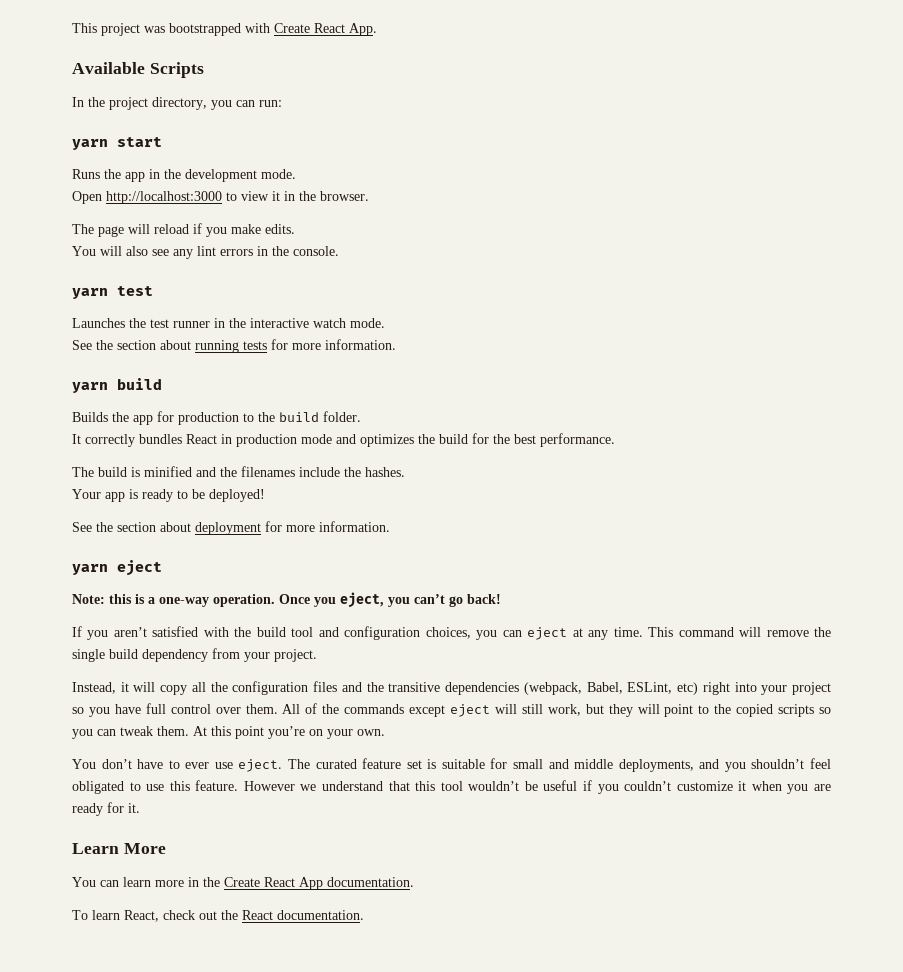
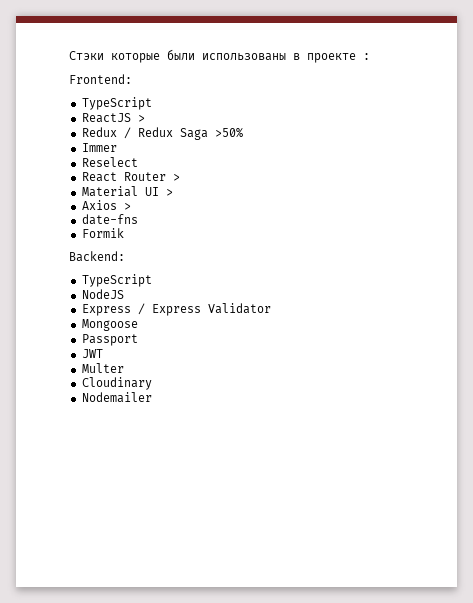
[72,23,377,36] [72,62,204,78] [72,97,282,110] [72,137,162,150] [72,169,296,182] [72,191,369,204] [72,223,295,237] [72,246,339,259] [72,286,153,299] [72,318,385,328] [72,339,396,353] [72,378,162,393] [72,411,361,425] [72,433,615,447] [72,466,405,477] [72,489,265,502] [72,521,390,535] [72,560,162,576] [72,592,501,608] [72,626,832,640] [72,648,317,662] [72,681,831,695] [72,703,831,717] [72,726,385,739] [72,758,831,772] [72,780,831,794] [72,802,140,816] [72,843,166,854] [72,877,414,890] [72,910,364,922] This project was bootstrapped with Create React App. // Available Scripts // In the project directory, you can run: // yarn start // Runs the app in the development mode. // Open http://localhost:3000 to view it in the browser. // The page will reload if you make edits. // You will also see any lint errors in the console. // yarn test // Launches the test runner in the interactive watch mode. // See the section about running tests for more information. // yarn build // Builds the app for production to the build folder. // It correctly bundles React in production mode and optimizes the build for the best performance. // The build is minified and the filenames include the hashes. // Your app is ready to be deployed! // See the section about deployment for more information. // yarn eject // Note: this is a one-way operation. Once you eject, you can’t go back! // If you aren’t satisfied with the build tool and configuration choices, you can eject at any time. This command will remove the single build dependency from your project. // Instead, it will copy all the configuration files and the transitive dependencies (webpack, Babel, ESLint, etc) right into your project so you have full control over them. All of the commands except eject will still work, but they will point to the copied scripts so you can tweak them. At this point you’re on your own. // You don’t have to ever use eject. The curated feature set is suitable for small and middle deployments, and you shouldn’t feel obligated to use this feature. However we understand that this tool wouldn’t be useful if you couldn’t customize it when you are ready for it. // Learn More // You can learn more in the Create React App documentation. // To learn React, check out the React documentation. -> [69,49,370,63] [69,74,132,84] [81,97,152,110] [81,113,145,123] [81,127,243,140] [81,143,117,152] [81,157,138,167] [81,172,180,182] [81,186,173,197] [81,200,131,210] [81,214,138,225] [81,228,124,238] [69,251,125,262] [81,274,152,287] [81,289,124,299] [81,303,271,316] [81,319,138,331] [81,334,138,346] [81,349,103,358] [81,363,124,373] [81,377,152,390] [81,392,152,403] Стэки которые были использованы в проекте : // Frontend: // TypeScript // ReactJS > // Redux / Redux Saga >50% // Immer // Reselect // React Router > // Material UI > // Axios > // date-fns // Formik // Backend: // TypeScript // NodeJS // Express / Express Validator // Mongoose // Passport // JWT // Multer // Cloudinary // Nodemailer

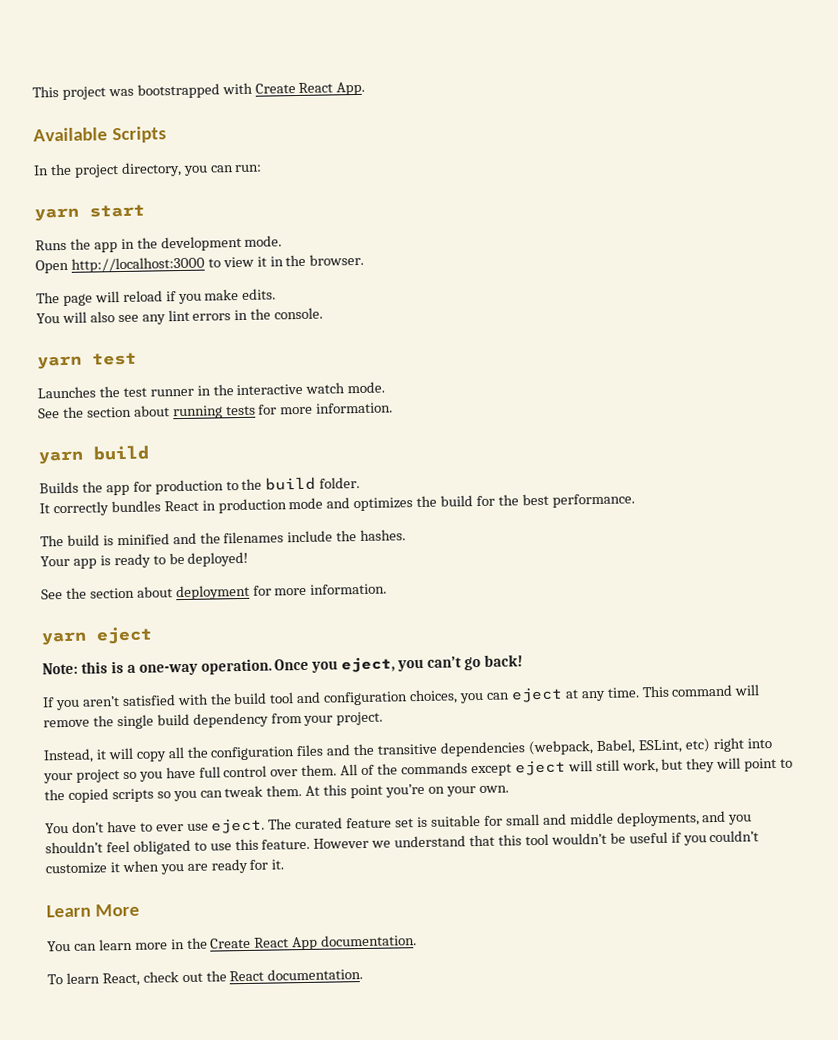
[69,49,370,63] [69,74,132,84] [81,97,152,110] [81,113,145,123] [81,127,243,140] [81,143,117,152] [81,157,138,167] [81,172,180,182] [81,186,173,197] [81,200,131,210] [81,214,138,225] [81,228,124,238] [69,251,125,262] [81,274,152,287] [81,289,124,299] [81,303,271,316] [81,319,138,331] [81,334,138,346] [81,349,103,358] [81,363,124,373] [81,377,152,390] [81,392,152,403] Стэки которые были использованы в проекте : // Frontend: // TypeScript // ReactJS > // Redux / Redux Saga >50% // Immer // Reselect // React Router > // Material UI > // Axios > // date-fns // Formik // Backend: // TypeScript // NodeJS // Express / Express Validator // Mongoose // Passport // JWT // Multer // Cloudinary // Nodemailer -> [32,81,366,100] [33,126,168,144] [33,161,263,178] [34,204,145,222] [35,235,283,253] [35,253,365,274] [36,288,277,307] [36,307,324,325] [37,352,137,370] [37,381,386,399] [38,402,394,420] [38,445,149,465] [39,476,361,496] [39,493,635,517] [40,529,407,547] [40,551,249,569] [41,583,388,601] [41,626,153,646] [42,654,523,676] [42,684,761,711] [43,711,384,730] [43,737,772,764] [43,757,794,784] [44,783,509,803] [45,810,753,834] [45,830,760,855] [45,858,285,875] [46,903,141,918] [47,934,418,952] [47,968,364,987] This project was bootstrapped with Create React App. // Available Scripts // In the project directory, you can run: // yarn start // Runs the app in the development mode. // Open http://localhost:3000 to view it in the browser. // The page will reload if you make edits. // You will also see any lint errors in the console. // yarn test // Launches the test runner in the interactive watch mode. // See the section about running tests for more information. // yarn build // Builds the app for production to the build folder. // It correctly bundles React in production mode and optimizes the build for the best performance. // The build is minified and the filenames include the hashes. // Your app is ready to be deployed! // See the section about deployment for more information. // yarn eject // Note: this is a one-way operation. Once you eject, you can’t go back! // If you aren’t satisfied with the build tool and configuration choices, you can eject at any time. This command will remove the single build dependency from your project. // Instead, it will copy all the configuration files and the transitive dependencies (webpack, Babel, ESLint, etc) right into your project so you have full control over them. All of the commands except eject will still work, but they will point to the copied scripts so you can tweak them. At this point you’re on your own. // You don’t have to ever use eject. The curated feature set is suitable for small and middle deployments, and you shouldn’t feel obligated to use this feature. However we understand that this tool wouldn’t be useful if you couldn’t customize it when you are ready for it. // Learn More // You can learn more in the Create React App documentation. // To learn React, check out the React documentation.

